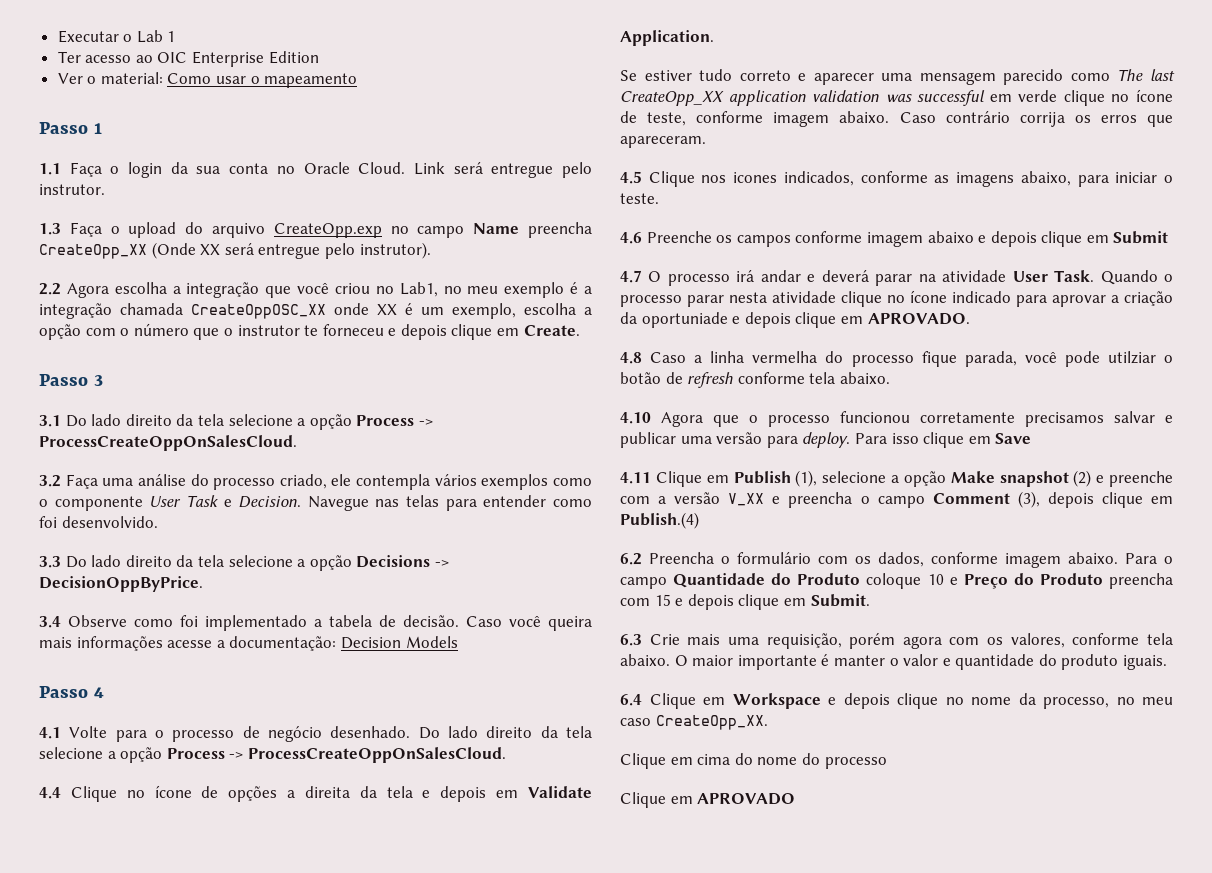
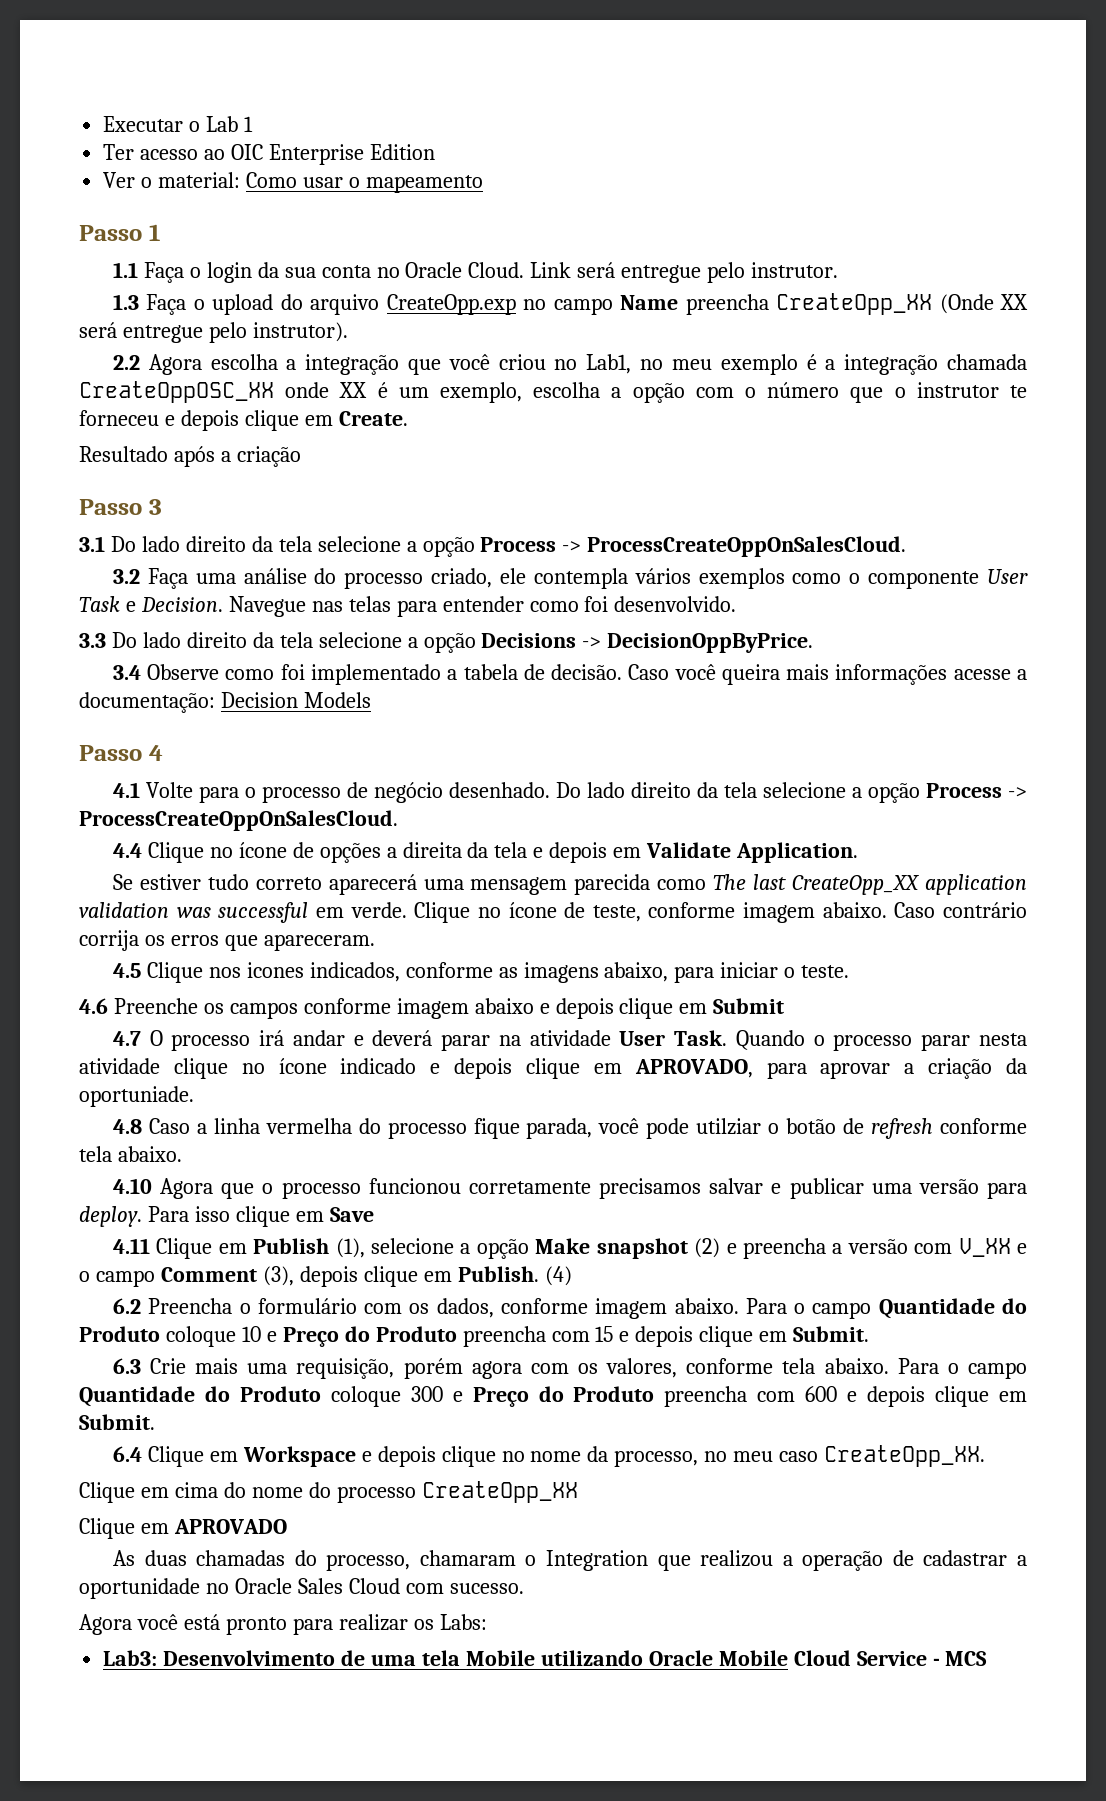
(580, 330) none -> [79,446,301,467] // Resultado após a criação
[798,73,874,85] e aparecer -> [328,874,417,895] aparecerá
[1003,69,1064,85] parecido -> [574,874,651,895] parecida
[1018,90,1105,106] verde clique -> [350,902,471,923] verde. Clique
(1011, 297) none -> [430,1058,753,1079] e depois clique em APROVADO,
[641,312,970,328] oportuniade e depois clique em APROVADO. -> [79,1086,194,1107] oportuniade.
[1109,471,1173,487] [620,496,650,504] preenche com -> [742,1238,826,1259] preencha
(721, 498) none -> [914,1243,953,1254] com
[788,492,853,508] preencha -> (1027, 1248) none
[620,512,699,529] Publish.(4) -> [457,1266,572,1286] Publish. (4)
[674,654,1168,670] O maior importante é manter o valor e quantidade do produto iguais. -> [897,1358,1028,1379] [79,1386,1027,1407] [79,1414,155,1430] Para o campo Quantidade do Produto coloque 300 e Preço do Produto preencha com 600 e depois clique em Submit.
(887, 763) none -> [421,1481,578,1503] CreateOpp_XX
(796, 799) none -> [112,1550,1027,1571] [79,1578,524,1599] [79,1614,487,1635] [103,1650,988,1666] // As duas chamadas do processo, chamaram o Integration que realizou a operação de cadastrar a oportunidade no Oracle Sales Cloud com sucesso. // Agora você está pronto para realizar os Labs: // Lab3: Desenvolvimento de uma tela Mobile utilizando Oracle Mobile Cloud Service - MCS

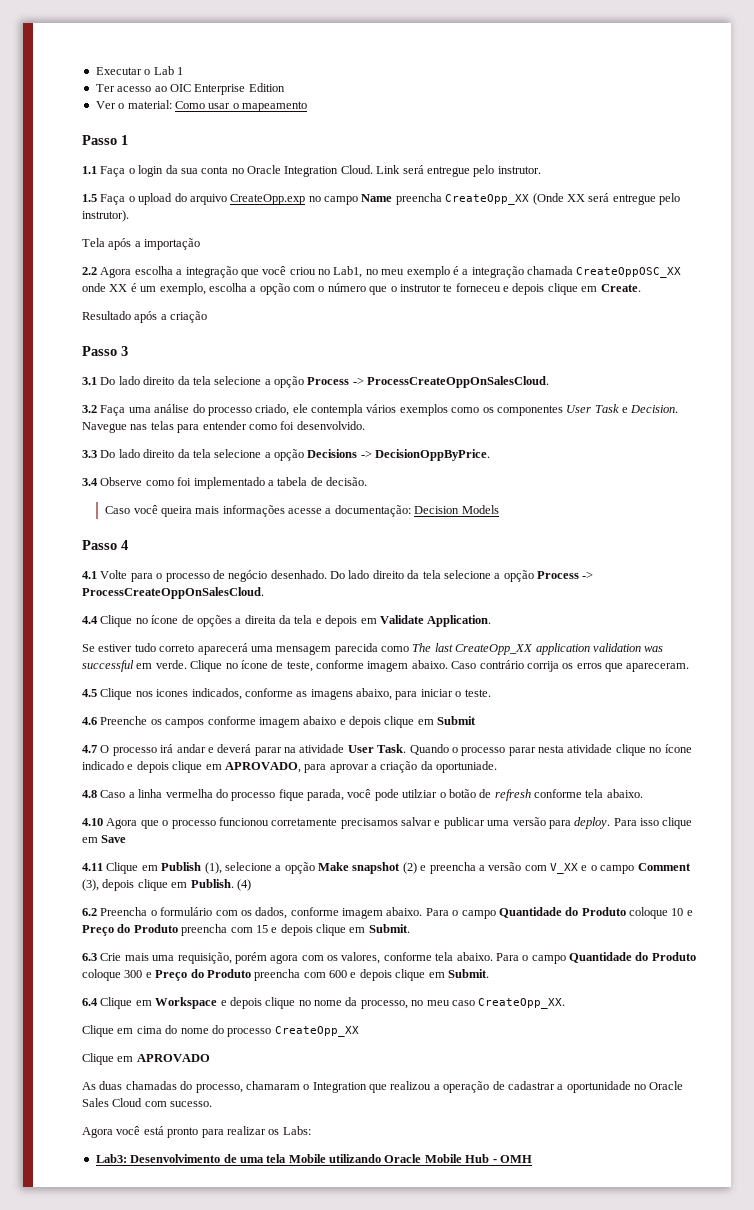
(463, 270) none -> [284,166,339,177] Integration
[112,294,139,310] 1.3 -> [82,194,97,202] 1.5
(348, 332) none -> [82,238,201,250] // Tela após a importação
[849,571,980,589] o componente -> [482,405,563,416] os componentes
(623, 672) none -> (367, 481) //
[793,1650,988,1666] Cloud Service - MCS -> [465,1154,532,1163] Hub - OMH

